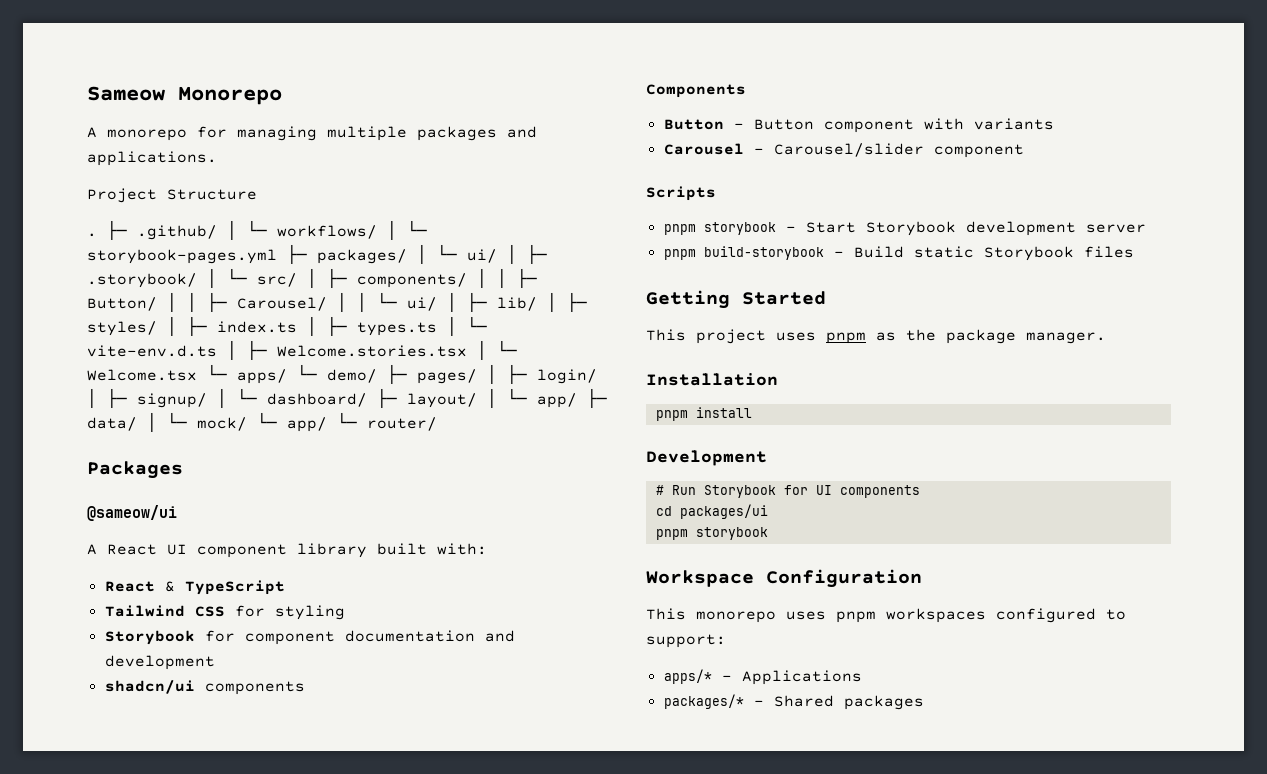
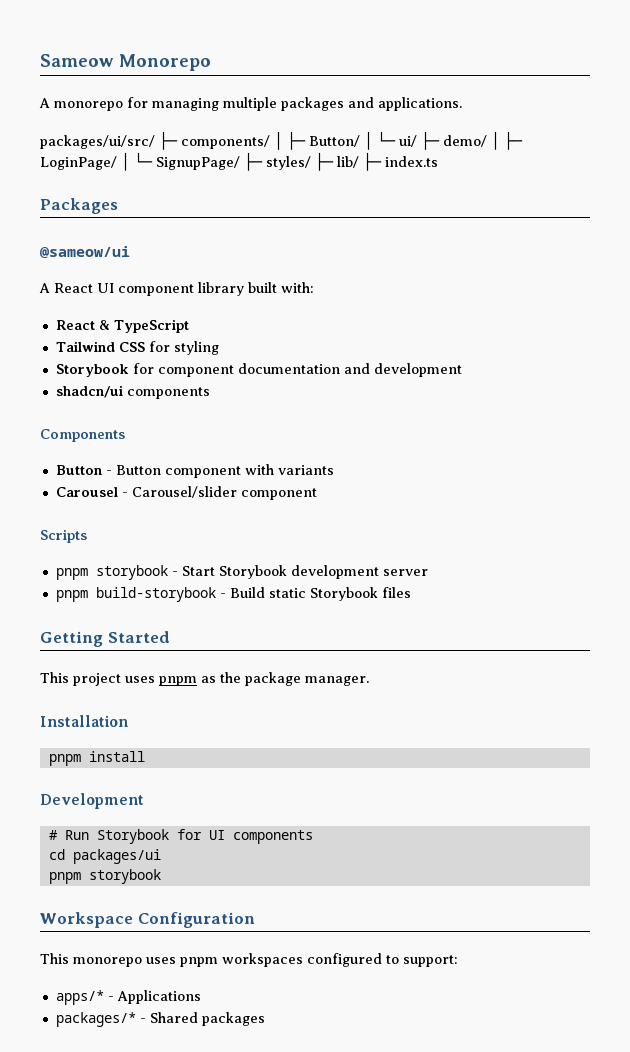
[87,188,257,203] [87,220,427,240] [87,244,547,264] [87,268,317,288] Project Structure // . ├─ .github/ │ └─ workflows/ │ └─ storybook-pages.yml ├─ packages/ │ └─ ui/ │ ├─ .storybook/ │ └─ src/ │ -> [40,135,155,149] packages/ui/src/
[497,268,507,288] │ -> (283, 140) none
[187,292,587,312] [87,316,487,336] [87,340,517,360] [87,364,597,384] [87,388,607,408] [87,412,437,432] │ ├─ Carousel/ │ │ └─ ui/ │ ├─ lib/ │ ├─ styles/ │ ├─ index.ts │ ├─ types.ts │ └─ vite-env.d.ts │ ├─ Welcome.stories.tsx │ └─ Welcome.tsx └─ apps/ └─ demo/ ├─ pages/ │ ├─ login/ │ ├─ signup/ │ └─ dashboard/ ├─ layout/ │ └─ app/ ├─ data/ │ └─ mock/ └─ app/ └─ router/ -> [377,131,523,150] [40,152,438,171] └─ ui/ ├─ demo/ │ ├─ LoginPage/ │ └─ SignupPage/ ├─ styles/ ├─ lib/ ├─ index.ts

